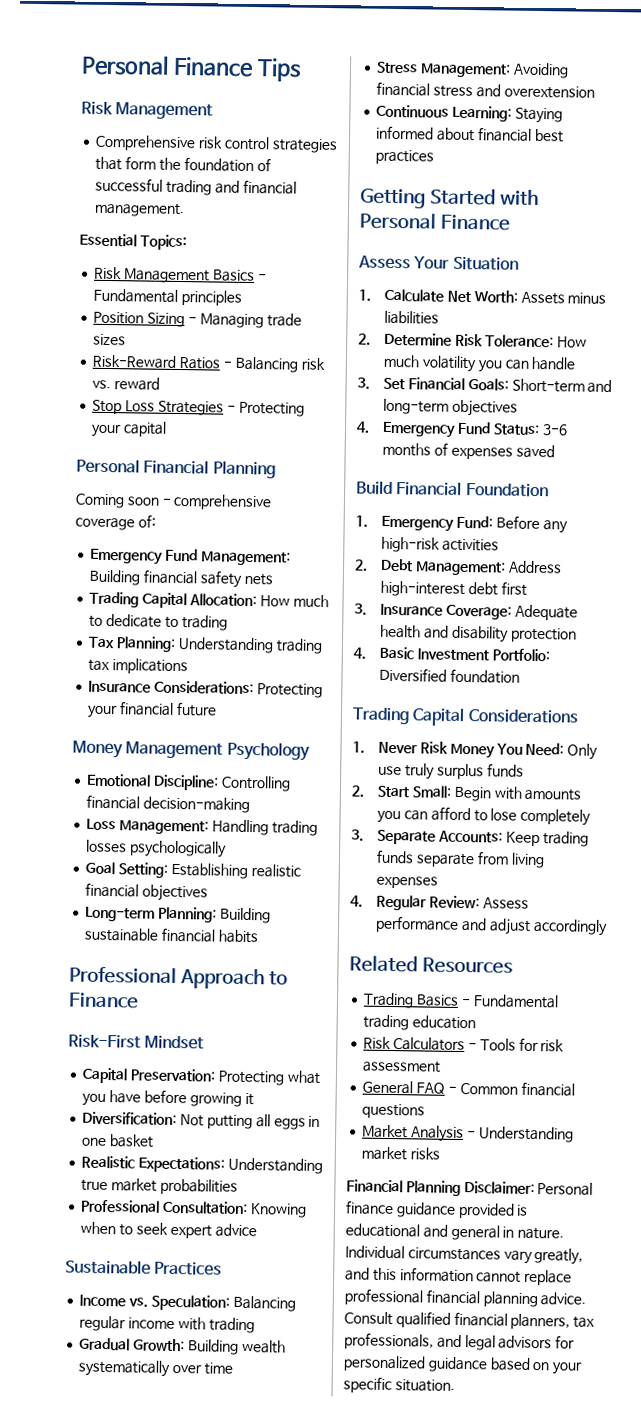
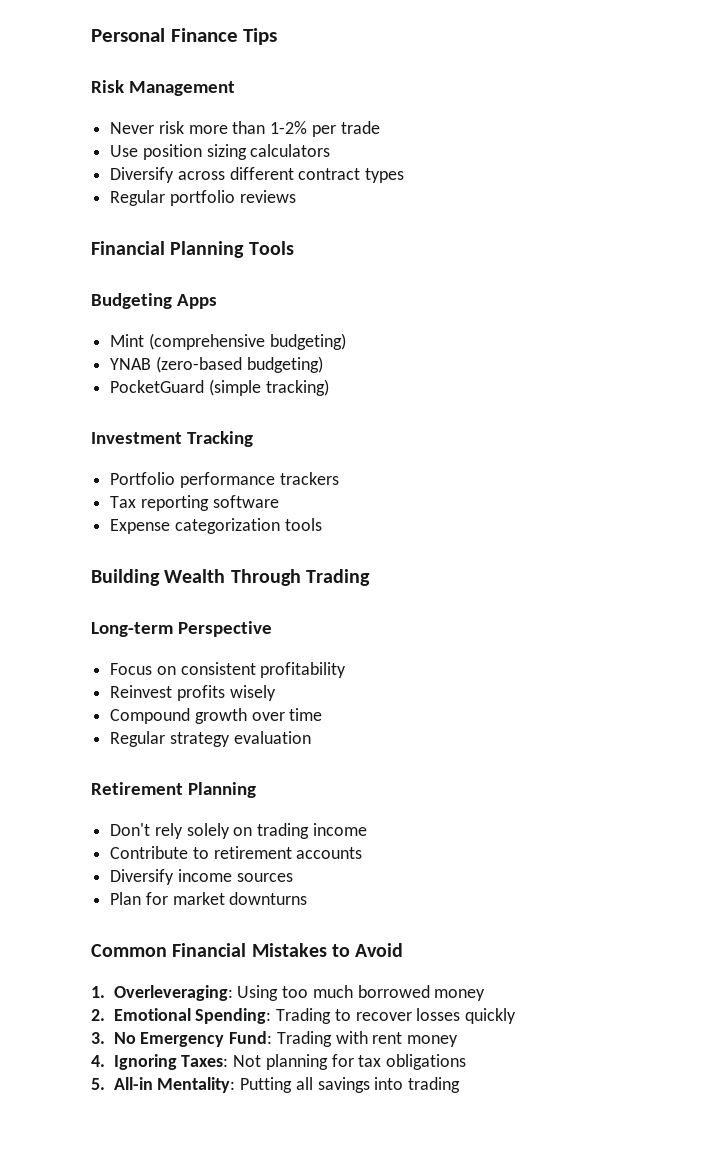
[95,134,338,154] [95,156,271,173] [95,177,297,196] [94,202,186,218] [79,233,187,251] [94,266,267,284] [93,288,243,306] [93,311,302,329] [93,333,127,346] [92,354,325,373] [92,377,161,391] [92,399,305,417] [91,421,168,438] [76,458,276,479] [75,493,273,511] [75,514,156,531] [90,548,291,566] [89,569,273,588] [89,591,329,609] [89,614,228,631] [88,636,323,655] [88,658,189,675] [88,680,323,699] [87,701,217,719] [72,740,310,761] [86,773,291,792] [86,794,251,814] [86,818,318,836] [86,839,228,858] [85,861,301,879] [85,882,209,902] [85,906,271,924] [84,927,258,944] [69,966,289,990] [68,992,139,1009] [68,1034,205,1050] [82,1067,321,1086] [82,1089,254,1107] [82,1111,321,1130] [81,1134,155,1148] [81,1155,323,1175] [81,1178,238,1195] [81,1199,307,1218] [80,1221,257,1239] [65,1259,223,1276] [79,1294,296,1312] [79,1315,255,1334] [79,1337,286,1355] [78,1359,233,1377] [376,61,569,79] [376,81,595,99] [376,104,563,124] [376,125,564,143] [375,149,435,165] [360,188,540,209] [359,212,511,231] [358,255,519,271] [358,288,607,305] [384,310,440,325] [358,332,587,348] [383,354,576,373] [357,377,613,394] [383,398,519,417] [356,421,568,438] [382,442,555,460] [356,480,549,498] [355,515,568,534] [381,536,500,553] [354,558,562,576] [380,580,527,598] [354,603,578,621] [380,624,577,643] [353,646,550,662] [379,667,521,684] [352,707,579,727] [352,741,599,760] [378,763,524,780] [351,785,582,802] [377,806,592,826] [351,829,589,847] [376,849,545,869] [376,875,439,889] [350,894,529,911] [375,915,608,937] [349,955,514,974] [363,992,559,1009] [363,1014,477,1031] [363,1036,565,1052] [362,1060,442,1073] [362,1080,575,1097] [362,1103,426,1119] [362,1124,574,1143] [361,1146,441,1161] [346,1179,594,1196] [346,1200,529,1219] [345,1223,565,1241] [345,1245,584,1265] [345,1267,573,1286] [344,1288,587,1308] [344,1311,596,1330] [344,1332,576,1351] [343,1355,583,1375] [343,1376,455,1394] Comprehensive risk control strategies that form the foundation of successful trading and financial management. // Essential Topics: // Risk Management Basics - Fundamental principles // Position Sizing - Managing trade sizes // Risk-Reward Ratios - Balancing risk vs. reward // Stop Loss Strategies - Protecting your capital // Personal Financial Planning // Coming soon - comprehensive coverage of: // Emergency Fund Management: Building financial safety nets // Trading Capital Allocation: How much to dedicate to trading // Tax Planning: Understanding trading tax implications // Insurance Considerations: Protecting your financial future // Money Management Psychology // Emotional Discipline: Controlling financial decision-making // Loss Management: Handling trading losses psychologically // Goal Setting: Establishing realistic financial objectives // Long-term Planning: Building sustainable financial habits // Professional Approach to Finance // Risk-First Mindset // Capital Preservation: Protecting what you have before growing it // Diversification: Not putting all eggs in one basket // Realistic Expectations: Understanding true market probabilities // Professional Consultation: Knowing when to seek expert advice // Sustainable Practices // Income vs. Speculation: Balancing regular income with trading // Gradual Growth: Building wealth systematically over time // Stress Management: Avoiding financial stress and overextension // Continuous Learning: Staying informed about financial best practices // Getting Started with Personal Finance // Assess Your Situation // 1. Calculate Net Worth: Assets minus liabilities // 2. Determine Risk Tolerance: How much volatility you can handle // 3. Set Financial Goals: Short-term and long-term objectives // 4. Emergency Fund Status: 3-6 months of expenses saved // Build Financial Foundation // 1. Emergency Fund: Before any high-risk activities // 2. Debt Management: Address high-interest debt first // 3. Insurance Coverage: Adequate health and disability protection // 4. Basic Investment Portfolio: Diversified foundation // Trading Capital Considerations // 1. Never Risk Money You Need: Only use truly surplus funds // 2. Start Small: Begin with amounts you can afford to lose completely // 3. Separate Accounts: Keep trading funds separate from living expenses // 4. Regular Review: Assess performance and adjust accordingly // Related Resources // Trading Basics - Fundamental trading education // Risk Calculators - Tools for risk assessment // General FAQ - Common financial questions // Market Analysis - Understanding market risks // Financial Planning Disclaimer: Personal finance guidance provided is educational and general in nature. Individual circumstances vary greatly, and this information cannot replace professional financial planning advice. Consult qualified financial planners, tax professionals, and legal advisors for personalized guidance based on your specific situation. -> [110,121,380,137] [110,144,331,160] [110,167,405,183] [110,190,296,206] [91,241,294,258] [91,293,217,309] [110,333,346,350] [110,356,323,373] [110,379,329,396] [91,431,253,447] [110,472,339,488] [110,495,279,511] [110,518,322,534] [91,569,370,586] [91,621,272,637] [110,662,347,678] [110,685,276,701] [110,708,323,724] [110,731,311,747] [91,782,256,798] [110,823,367,839] [110,846,363,859] [110,869,293,885] [110,892,308,905] [91,943,404,957] [91,985,486,1001] [91,1008,517,1024] [91,1031,459,1047] [91,1054,467,1070] [91,1077,461,1093] Never risk more than 1-2% per trade // Use position sizing calculators // Diversify across different contract types // Regular portfolio reviews // Financial Planning Tools // Budgeting Apps // Mint (comprehensive budgeting) // YNAB (zero-based budgeting) // PocketGuard (simple tracking) // Investment Tracking // Portfolio performance trackers // Tax reporting software // Expense categorization tools // Building Wealth Through Trading // Long-term Perspective // Focus on consistent profitability // Reinvest profits wisely // Compound growth over time // Regular strategy evaluation // Retirement Planning // Don't rely solely on trading income // Contribute to retirement accounts // Diversify income sources // Plan for market downturns // Common Financial Mistakes to Avoid // 1. Overleveraging: Using too much borrowed money // 2. Emotional Spending: Trading to recover losses quickly // 3. No Emergency Fund: Trading with rent money // 4. Ignoring Taxes: Not planning for tax obligations // 5. All-in Mentality: Putting all savings into trading

